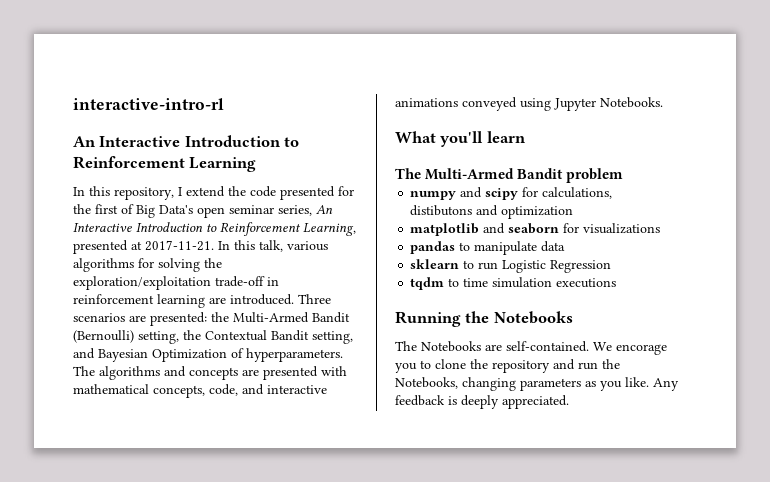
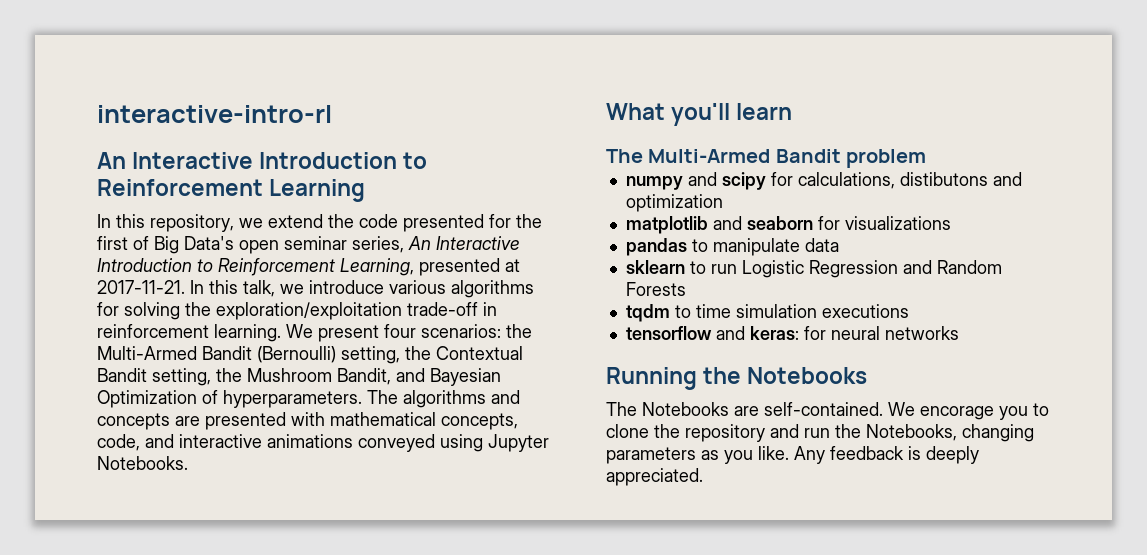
[178,187,182,196] I -> [239,218,263,228] we
(283, 246) none -> [280,280,384,294] we introduce
[157,294,331,308] [73,312,207,326] learning are introduced. Three scenarios are presented: -> [214,324,501,342] learning. We present four scenarios:
(353, 337) none -> [216,368,391,385] the Mushroom Bandit,
(612, 266) none -> [902,260,1002,274] [625,282,686,296] and Random Forests
(617, 283) none -> [625,326,959,340] // tensorflow and keras: for neural networks

